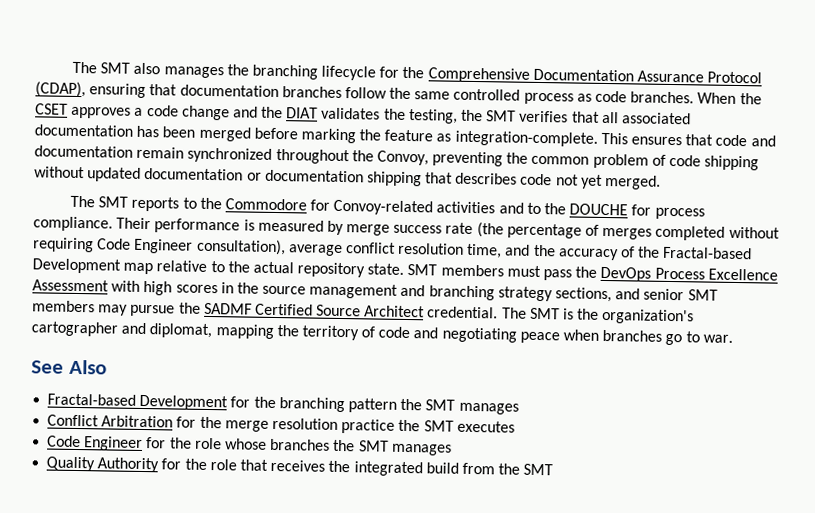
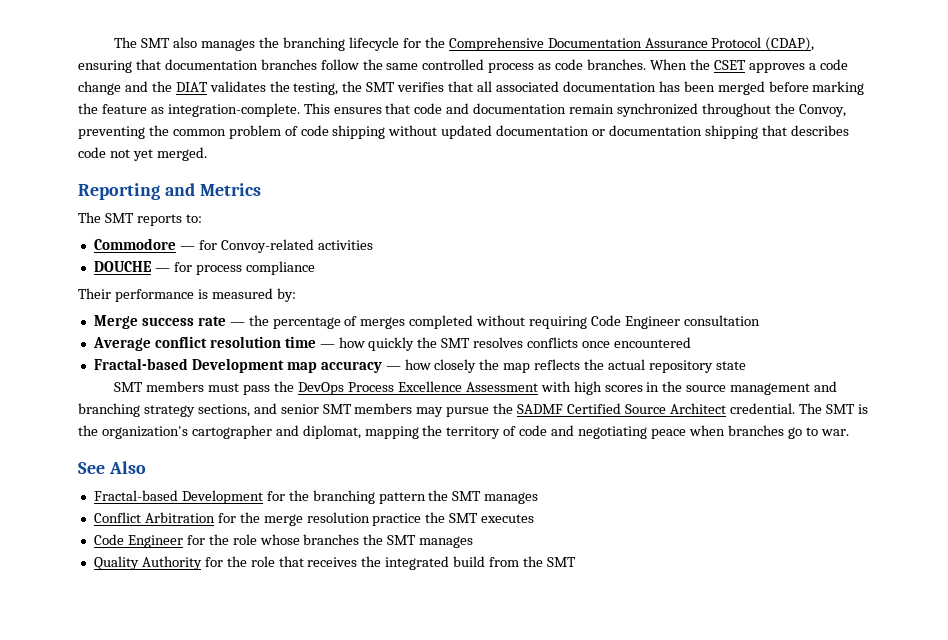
(662, 182) none -> [78,183,261,200] // Reporting and Metrics
[182,197,307,211] to the Commodore -> [185,214,202,223] [93,238,195,250] to: // Commodore —
[498,202,629,216] and to the DOUCHE -> [93,261,170,272] // DOUCHE —
[33,216,113,232] compliance. -> [245,261,315,275] compliance //
[326,220,504,238] by merge success rate (the -> [276,288,296,302] [93,315,269,329] by: // Merge success rate — the
[196,238,753,261] [32,258,225,275] consultation), average conflict resolution time, and the accuracy of the Fractal-based Development map relative to -> [683,315,760,326] [92,336,691,351] [93,358,581,373] consultation // Average conflict resolution time — how quickly the SMT resolves conflicts once encountered // Fractal-based Development map accuracy — how closely the map reflects
[367,263,405,275] state. -> [715,361,746,370] state //

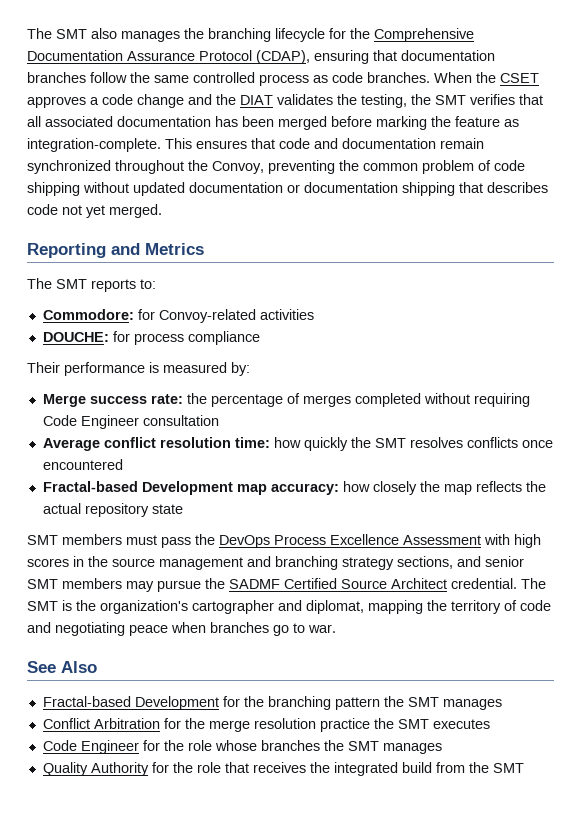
[93,238,195,250] Commodore — -> [42,309,134,320] Commodore:
[93,261,170,272] DOUCHE — -> [42,332,109,342] DOUCHE:
[197,316,245,326] rate — -> [150,394,183,404] rate:
[284,336,335,348] time — -> [234,437,270,448] time:
[320,361,401,373] accuracy — -> [270,483,339,495] accuracy:

